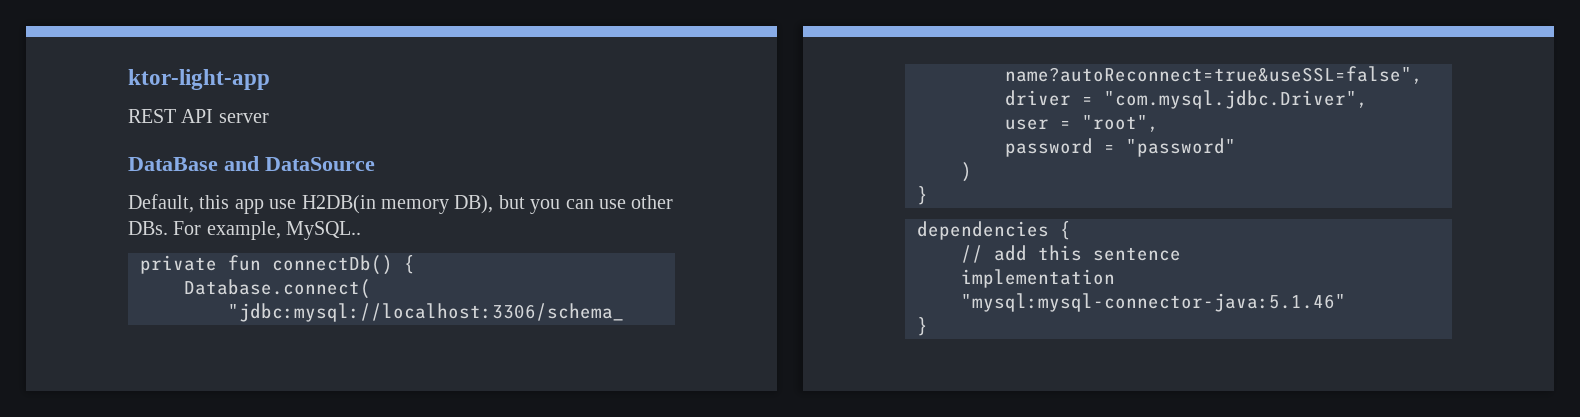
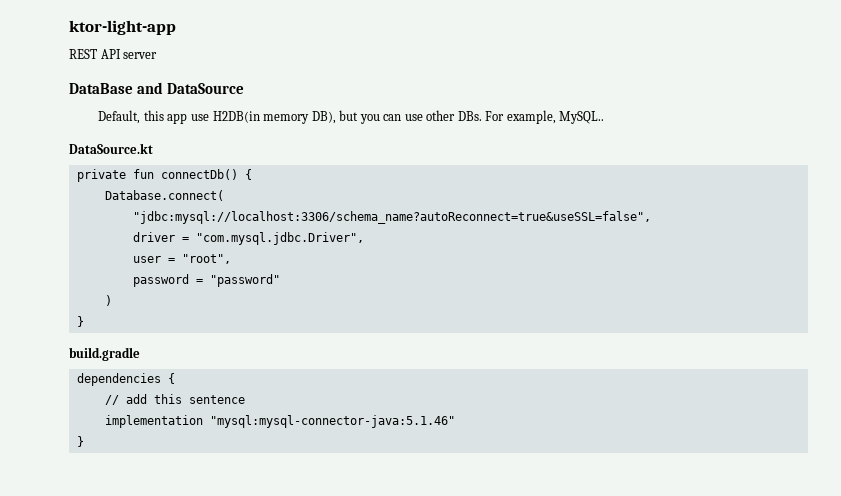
(362, 230) none -> [69,143,153,154] // DataSource.kt
(928, 195) none -> [69,347,140,361] // build.gradle

